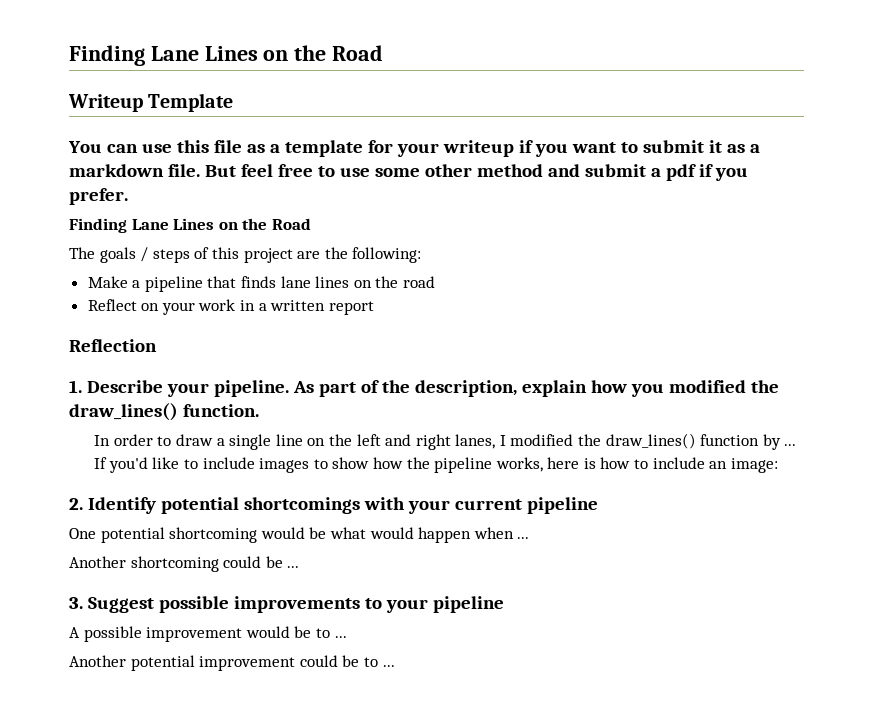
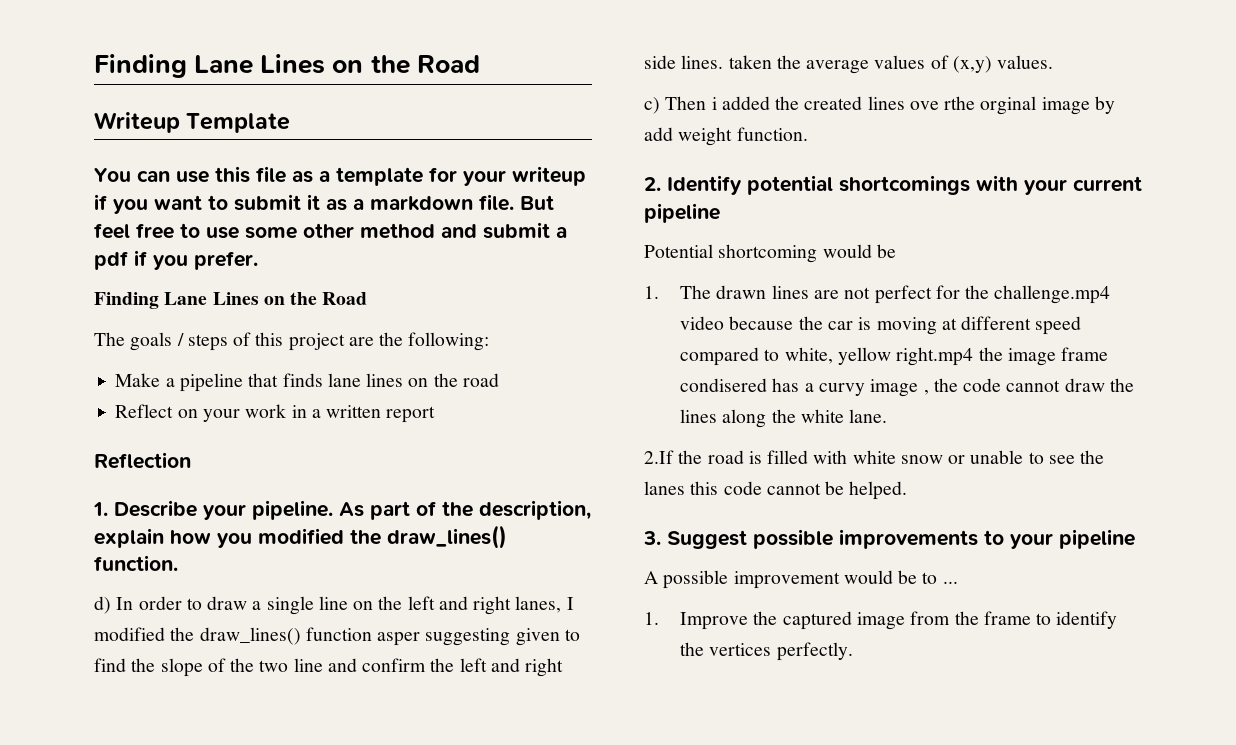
(259, 410) none -> [94,596,111,614] d)
[762,434,797,450] [94,457,778,473] by ... // If you'd like to include images to show how the pipeline works, here is how to include an image: -> [377,628,580,646] [94,658,564,677] [644,55,1054,74] [644,96,1115,115] [644,127,808,146] asper suggesting given to find the slope of the two line and confirm the left and right side lines. taken the average values of (x,y) values. // c) Then i added the created lines ove rthe orginal image by add weight function.
[69,527,165,543] One potential -> [644,244,713,258] Potential
[329,527,530,543] [69,556,300,572] what would happen when ... // Another shortcoming could be ... -> [644,285,1111,304] [680,316,1082,335] [680,347,1109,366] [680,378,1134,397] [680,409,888,428] [644,450,1105,464] [644,481,908,500] // 1. The drawn lines are not perfect for the challenge.mp4 video because the car is moving at different speed compared to white, yellow right.mp4 the image frame condisered has a curvy image , the code cannot draw the lines along the white lane. // 2.If the road is filled with white snow or unable to see the lanes this code cannot be helped.
[69,655,395,671] Another potential improvement could be to ... -> [644,611,1118,630] [680,642,853,661] 1. Improve the captured image from the frame to identify the vertices perfectly.

